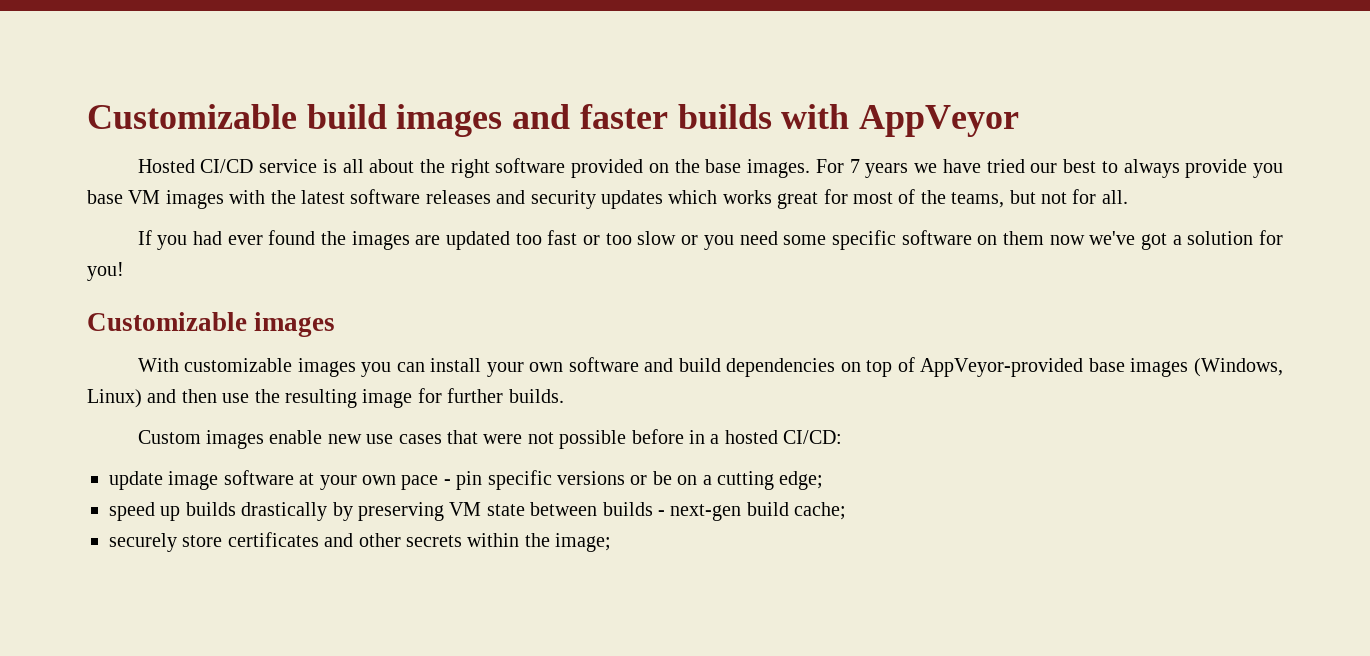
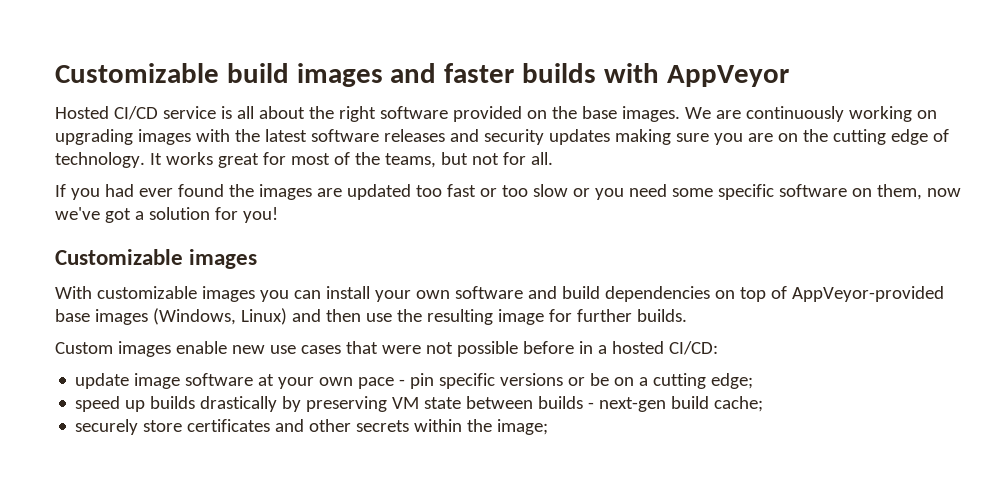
[815,159,1283,178] [87,190,161,204] For 7 years we have tried our best to always provide you base VM -> [684,106,937,122] [55,129,133,145] We are continuously working on upgrading
[668,190,718,204] which -> [614,129,949,145] [55,152,162,168] making sure you are on the cutting edge of technology. It
[1002,231,1044,245] them -> [876,184,922,200] them,

